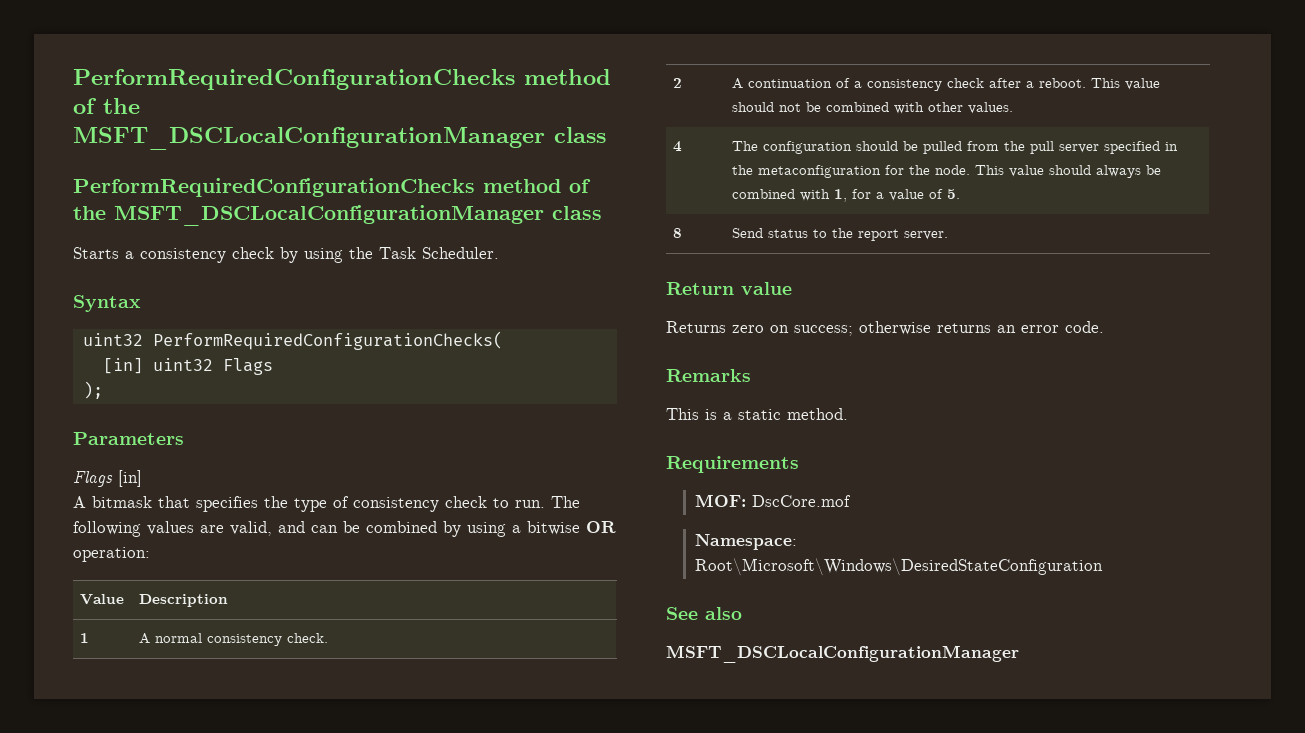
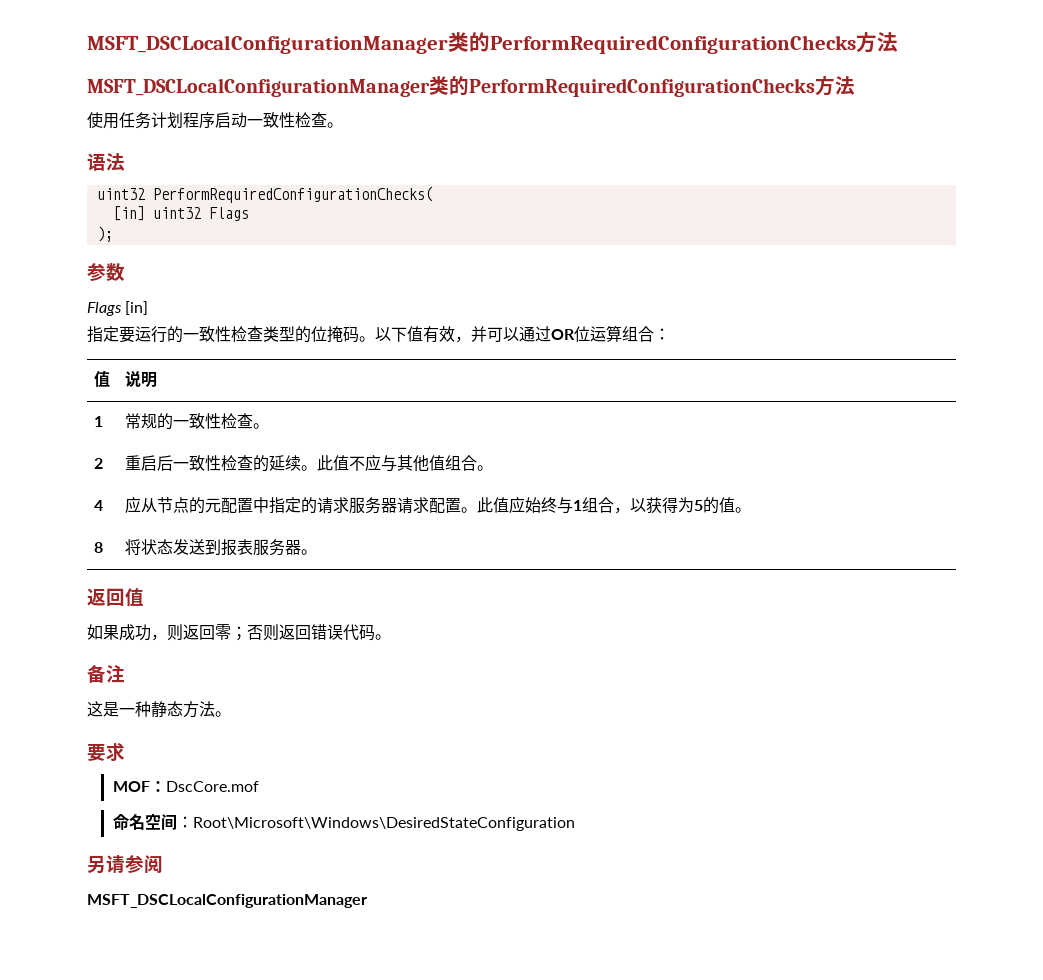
[73,69,611,90] [73,98,140,114] [73,127,606,150] [73,178,591,197] [73,205,602,226] [73,247,499,263] [73,295,141,312] PerformRequiredConfigurationChecks method of the MSFT_DSCLocalConfigurationManager class // PerformRequiredConfigurationChecks method of the MSFT_DSCLocalConfigurationManager class // Starts a consistency check by using the Task Scheduler. // Syntax -> [87,32,898,54] [87,75,855,97] [87,112,343,129] [87,153,125,171] MSFT_DSCLocalConfigurationManager类的PerformRequiredConfigurationChecks方法 // MSFT_DSCLocalConfigurationManager类的PerformRequiredConfigurationChecks方法 // 使用任务计划程序启动一致性检查。 // 语法
[73,432,184,445] Parameters -> [87,263,125,281] 参数
[73,496,580,512] [73,521,616,537] [73,547,150,562] [80,594,125,605] [139,594,229,607] [80,633,90,643] [139,633,329,646] [673,78,683,88] [732,78,1161,91] [732,102,1014,114] [673,141,683,152] [732,141,1179,154] [732,165,1162,178] [732,189,961,202] [673,228,683,238] [732,228,949,241] [666,282,792,295] [666,321,1104,336] [666,369,751,382] [666,408,848,420] [666,456,799,473] [695,494,747,507] A bitmask that specifies the type of consistency check to run. The following values are valid, and can be combined by using a bitwise OR operation: // Value | Description // 1 | A normal consistency check. // 2 | A continuation of a consistency check after a reboot. This value should not be combined with other values. // 4 | The configuration should be pulled from the pull server specified in the metaconfiguration for the node. This value should always be combined with 1, for a value of 5. // 8 | Send status to the report server. // Return value // Returns zero on success; otherwise returns an error code. // Remarks // This is a static method. // Requirements // MOF: -> [87,325,670,343] [94,371,111,387] [125,371,158,388] [94,416,104,427] [125,413,270,430] [94,458,104,469] [125,454,494,472] [94,500,104,511] [125,496,752,514] [94,542,104,553] [125,539,318,556] [87,588,144,607] [87,624,391,641] [87,665,125,683] [87,701,231,718] [87,742,125,762] [112,781,166,792] 指定要运行的一致性检查类型的位掩码。以下值有效，并可以通过OR位运算组合： // 值 | 说明 // 1 | 常规的一致性检查。 // 2 | 重启后一致性检查的延续。此值不应与其他值组合。 // 4 | 应从节点的元配置中指定的请求服务器请求配置。此值应始终与1组合，以获得为5的值。 // 8 | 将状态发送到报表服务器。 // 返回值 // 如果成功，则返回零；否则返回错误代码。 // 备注 // 这是一种静态方法。 // 要求 // MOF：
[695,534,798,550] Namespace: -> [112,813,193,830] 命名空间：
[666,607,742,620] See also -> [87,855,163,874] 另请参阅

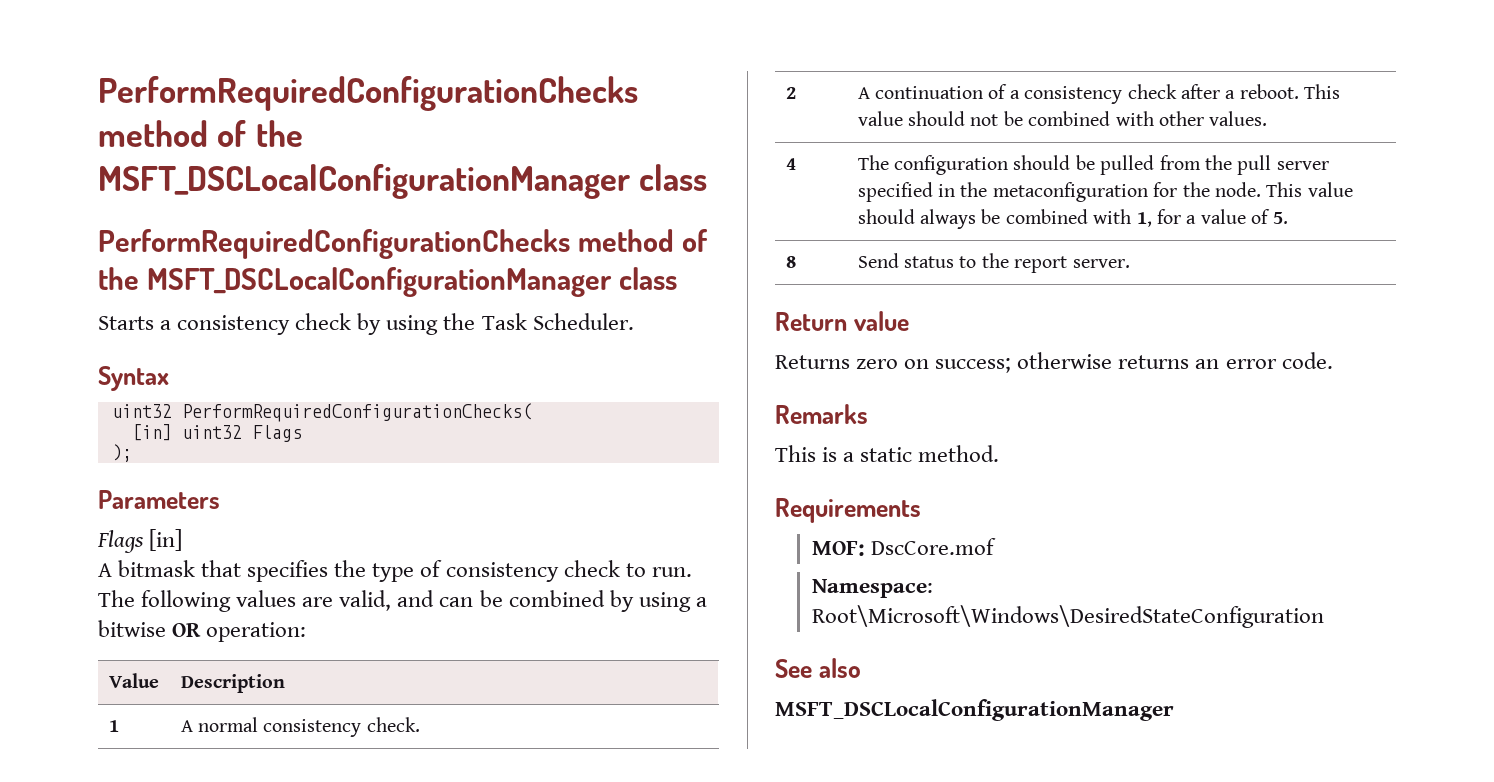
[87,32,898,54] [87,75,855,97] [87,112,343,129] [87,153,125,171] MSFT_DSCLocalConfigurationManager类的PerformRequiredConfigurationChecks方法 // MSFT_DSCLocalConfigurationManager类的PerformRequiredConfigurationChecks方法 // 使用任务计划程序启动一致性检查。 // 语法 -> [98,76,638,111] [98,120,303,147] [98,164,708,199] [98,229,709,259] [98,267,678,297] [98,313,634,335] [98,366,169,391] PerformRequiredConfigurationChecks method of the MSFT_DSCLocalConfigurationManager class // PerformRequiredConfigurationChecks method of the MSFT_DSCLocalConfigurationManager class // Starts a consistency check by using the Task Scheduler. // Syntax
[87,263,125,281] 参数 -> [98,490,220,509] Parameters
[87,325,670,343] [94,371,111,387] [125,371,158,388] [94,416,104,427] [125,413,270,430] [94,458,104,469] [125,454,494,472] [94,500,104,511] [125,496,752,514] [94,542,104,553] [125,539,318,556] [87,588,144,607] [87,624,391,641] [87,665,125,683] [87,701,231,718] [87,742,125,762] [112,781,166,792] 指定要运行的一致性检查类型的位掩码。以下值有效，并可以通过OR位运算组合： // 值 | 说明 // 1 | 常规的一致性检查。 // 2 | 重启后一致性检查的延续。此值不应与其他值组合。 // 4 | 应从节点的元配置中指定的请求服务器请求配置。此值应始终与1组合，以获得为5的值。 // 8 | 将状态发送到报表服务器。 // 返回值 // 如果成功，则返回零；否则返回错误代码。 // 备注 // 这是一种静态方法。 // 要求 // MOF： -> [98,560,692,582] [98,590,707,612] [98,620,307,642] [108,673,159,688] [180,674,285,693] [108,720,119,732] [180,717,420,737] [785,87,796,99] [857,84,1341,104] [857,111,1268,126] [785,158,796,170] [857,155,1329,175] [857,182,1353,202] [857,209,1288,229] [785,256,796,268] [857,253,1130,273] [775,311,909,331] [775,352,1333,373] [775,404,868,424] [775,445,1000,462] [775,498,921,523] [812,541,866,556] A bitmask that specifies the type of consistency check to run. The following values are valid, and can be combined by using a bitwise OR operation: // Value | Description // 1 | A normal consistency check. // 2 | A continuation of a consistency check after a reboot. This value should not be combined with other values. // 4 | The configuration should be pulled from the pull server specified in the metaconfiguration for the node. This value should always be combined with 1, for a value of 5. // 8 | Send status to the report server. // Return value // Returns zero on success; otherwise returns an error code. // Remarks // This is a static method. // Requirements // MOF:
[112,813,193,830] 命名空间： -> [812,579,934,598] Namespace:
[87,855,163,874] 另请参阅 -> [775,658,861,678] See also

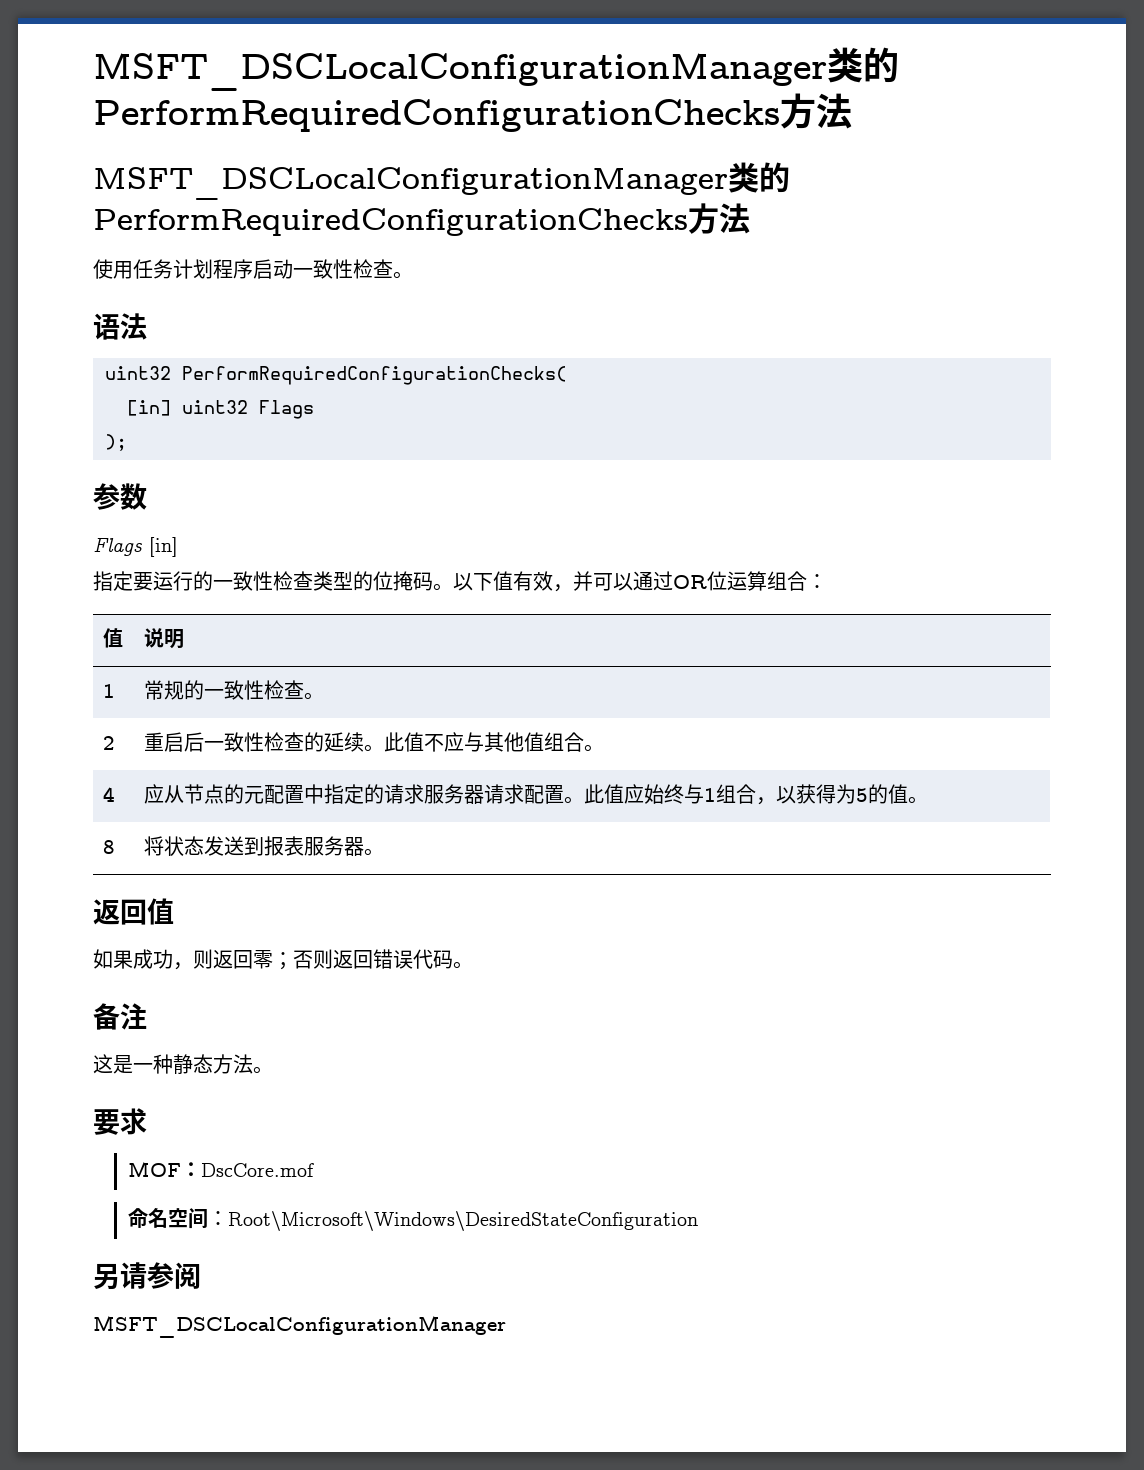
[98,76,638,111] [98,120,303,147] [98,164,708,199] [98,229,709,259] [98,267,678,297] [98,313,634,335] [98,366,169,391] PerformRequiredConfigurationChecks method of the MSFT_DSCLocalConfigurationManager class // PerformRequiredConfigurationChecks method of the MSFT_DSCLocalConfigurationManager class // Starts a consistency check by using the Task Scheduler. // Syntax -> [93,47,899,91] [93,93,852,132] [93,162,790,200] [93,203,750,236] [93,259,413,279] [93,313,147,340] MSFT_DSCLocalConfigurationManager类的PerformRequiredConfigurationChecks方法 // MSFT_DSCLocalConfigurationManager类的PerformRequiredConfigurationChecks方法 // 使用任务计划程序启动一致性检查。 // 语法
[98,490,220,509] Parameters -> [93,483,147,510] 参数
[98,560,692,582] [98,590,707,612] [98,620,307,642] [108,673,159,688] [180,674,285,693] [108,720,119,732] [180,717,420,737] [785,87,796,99] [857,84,1341,104] [857,111,1268,126] [785,158,796,170] [857,155,1329,175] [857,182,1353,202] [857,209,1288,229] [785,256,796,268] [857,253,1130,273] [775,311,909,331] [775,352,1333,373] [775,404,868,424] [775,445,1000,462] [775,498,921,523] [812,541,866,556] A bitmask that specifies the type of consistency check to run. The following values are valid, and can be combined by using a bitwise OR operation: // Value | Description // 1 | A normal consistency check. // 2 | A continuation of a consistency check after a reboot. This value should not be combined with other values. // 4 | The configuration should be pulled from the pull server specified in the metaconfiguration for the node. This value should always be combined with 1, for a value of 5. // 8 | Send status to the report server. // Return value // Returns zero on success; otherwise returns an error code. // Remarks // This is a static method. // Requirements // MOF: -> [93,571,827,592] [103,628,124,648] [144,628,185,649] [103,684,116,698] [144,680,325,700] [103,736,116,750] [144,732,605,752] [103,787,116,802] [144,784,929,805] [103,840,116,854] [144,836,385,856] [93,898,174,925] [93,949,473,970] [93,1003,147,1030] [93,1054,273,1074] [93,1108,147,1135] [128,1161,202,1177] 指定要运行的一致性检查类型的位掩码。以下值有效，并可以通过OR位运算组合： // 值 | 说明 // 1 | 常规的一致性检查。 // 2 | 重启后一致性检查的延续。此值不应与其他值组合。 // 4 | 应从节点的元配置中指定的请求服务器请求配置。此值应始终与1组合，以获得为5的值。 // 8 | 将状态发送到报表服务器。 // 返回值 // 如果成功，则返回零；否则返回错误代码。 // 备注 // 这是一种静态方法。 // 要求 // MOF：
[812,579,934,598] Namespace: -> [128,1208,229,1229] 命名空间：
[775,658,861,678] See also -> [93,1262,201,1290] 另请参阅

